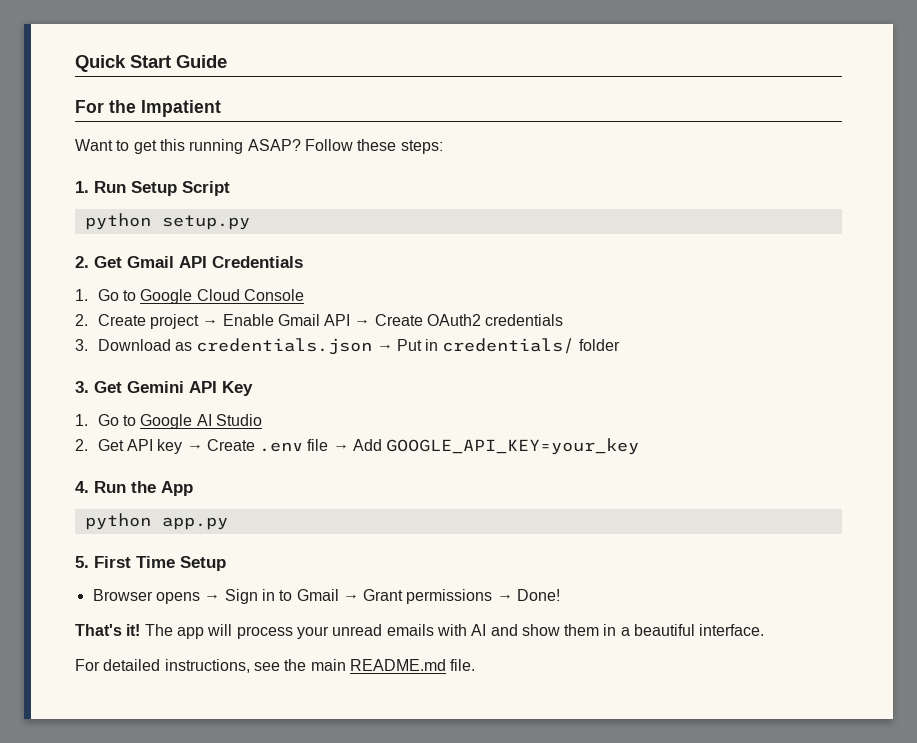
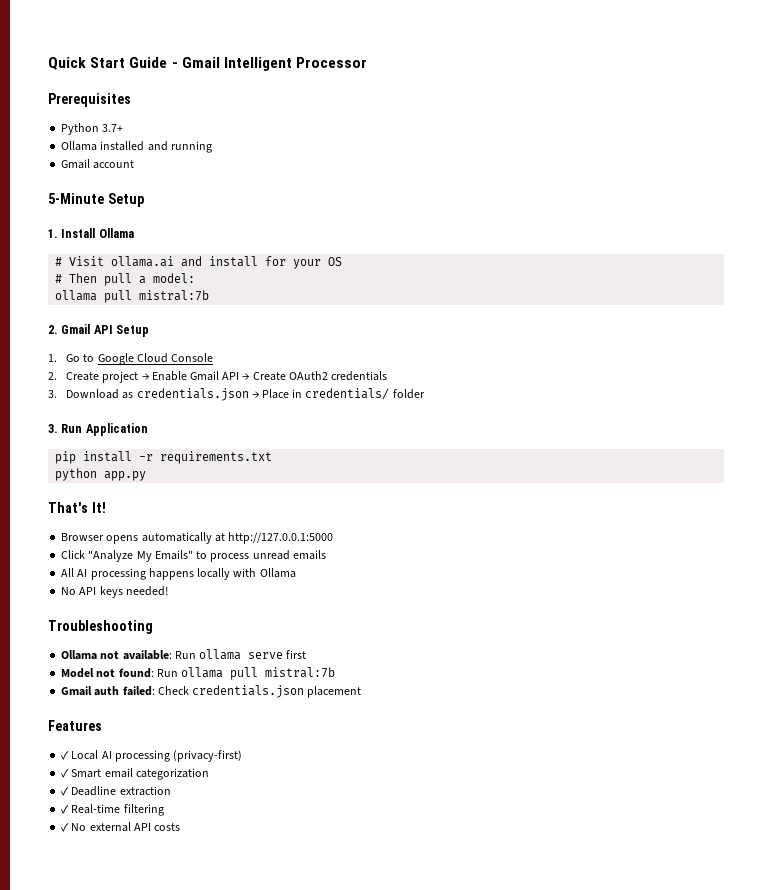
[75,100,221,117] [75,139,443,154] [75,181,230,196] [84,213,250,230] [75,256,303,268] // For the Impatient // Want to get this running ASAP? Follow these steps: // 1. Run Setup Script // python setup.py // 2. Get Gmail API Credentials -> [171,57,368,71] [48,93,131,107] [61,123,124,135] [61,141,212,153] [61,159,135,169] [48,193,144,207] [48,228,134,238] [55,256,343,269] [55,273,196,286] [55,290,210,303] [48,324,150,337] - Gmail Intelligent Processor // Prerequisites // Python 3.7+ // Ollama installed and running // Gmail account // 5-Minute Setup // 1. Install Ollama // # Visit ollama.ai and install for your OS // # Then pull a model: // ollama pull mistral:7b // 2. Gmail API Setup
[396,339,422,351] Put -> [261,389,289,399] Place
[94,381,253,396] [75,414,262,429] [75,438,640,455] [75,481,193,496] [84,513,228,530] [75,556,226,571] [92,589,561,604] [75,624,765,639] [75,659,476,673] Get Gemini API Key // 1. Go to Google AI Studio // 2. Get API key → Create .env file → Add GOOGLE_API_KEY=your_key // 4. Run the App // python app.py // 5. First Time Setup // Browser opens → Sign in to Gmail → Grant permissions → Done! // That's it! The app will process your unread emails with AI and show them in a beautiful interface. // For detailed instructions, see the main README.md file. -> [61,423,148,436] [55,451,273,464] [55,468,147,481] [48,502,106,513] [61,532,334,544] [61,550,326,562] [61,568,296,580] [61,586,168,598] [48,620,153,634] [61,649,307,660] [61,667,336,680] [61,685,362,698] [48,720,102,731] [61,750,243,762] [61,768,209,780] [61,786,171,796] [61,804,164,816] [61,822,181,832] Run Application // pip install -r requirements.txt // python app.py // That's It! // Browser opens automatically at http://127.0.0.1:5000 // Click "Analyze My Emails" to process unread emails // All AI processing happens locally with Ollama // No API keys needed! // Troubleshooting // Ollama not available: Run ollama serve first // Model not found: Run ollama pull mistral:7b // Gmail auth failed: Check credentials.json placement // Features // ✓ Local AI processing (privacy-first) // ✓ Smart email categorization // ✓ Deadline extraction // ✓ Real-time filtering // ✓ No external API costs

